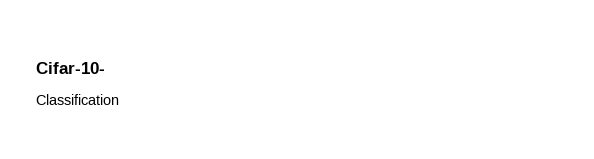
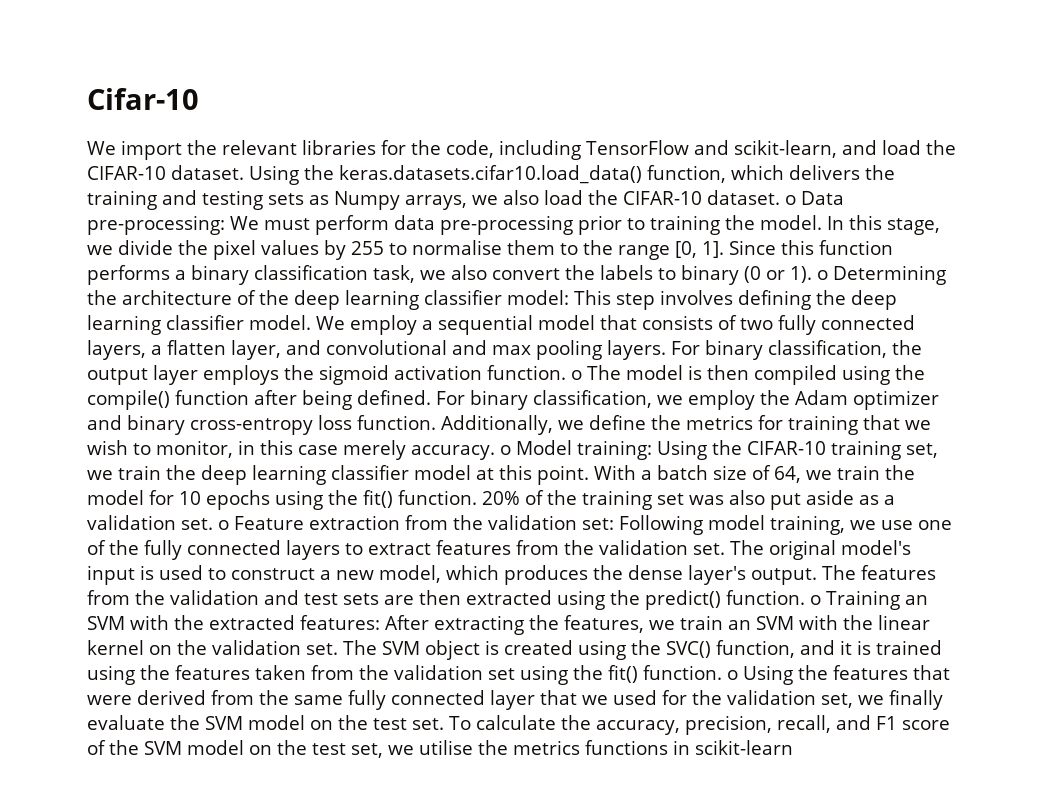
[36,62,105,74] [36,94,119,105] Cifar-10- // Classification -> [87,88,199,110] [87,140,956,160] [87,165,895,185] [87,190,844,210] [87,215,940,235] [87,240,893,260] [87,265,946,285] [87,290,897,310] [87,315,915,335] [87,340,922,360] [87,365,925,385] [87,390,939,410] [87,415,931,435] [87,440,938,460] [87,465,915,485] [87,490,895,510] [87,515,952,535] [87,540,911,560] [87,565,937,585] [87,590,928,610] [87,615,930,635] [87,640,942,660] [87,665,950,685] [87,690,943,710] [87,715,950,735] [87,740,793,758] Cifar-10 // We import the relevant libraries for the code, including TensorFlow and scikit-learn, and load the CIFAR-10 dataset. Using the keras.datasets.cifar10.load_data() function, which delivers the training and testing sets as Numpy arrays, we also load the CIFAR-10 dataset. o Data pre-processing: We must perform data pre-processing prior to training the model. In this stage, we divide the pixel values by 255 to normalise them to the range [0, 1]. Since this function performs a binary classification task, we also convert the labels to binary (0 or 1). o Determining the architecture of the deep learning classifier model: This step involves defining the deep learning classifier model. We employ a sequential model that consists of two fully connected layers, a flatten layer, and convolutional and max pooling layers. For binary classification, the output layer employs the sigmoid activation function. o The model is then compiled using the compile() function after being defined. For binary classification, we employ the Adam optimizer and binary cross-entropy loss function. Additionally, we define the metrics for training that we wish to monitor, in this case merely accuracy. o Model training: Using the CIFAR-10 training set, we train the deep learning classifier model at this point. With a batch size of 64, we train the model for 10 epochs using the fit() function. 20% of the training set was also put aside as a validation set. o Feature extraction from the validation set: Following model training, we use one of the fully connected layers to extract features from the validation set. The original model's input is used to construct a new model, which produces the dense layer's output. The features from the validation and test sets are then extracted using the predict() function. o Training an SVM with the extracted features: After extracting the features, we train an SVM with the linear kernel on the validation set. The SVM object is created using the SVC() function, and it is trained using the features taken from the validation set using the fit() function. o Using the features that were derived from the same fully connected layer that we used for the validation set, we finally evaluate the SVM model on the test set. To calculate the accuracy, precision, recall, and F1 score of the SVM model on the test set, we utilise the metrics functions in scikit-learn

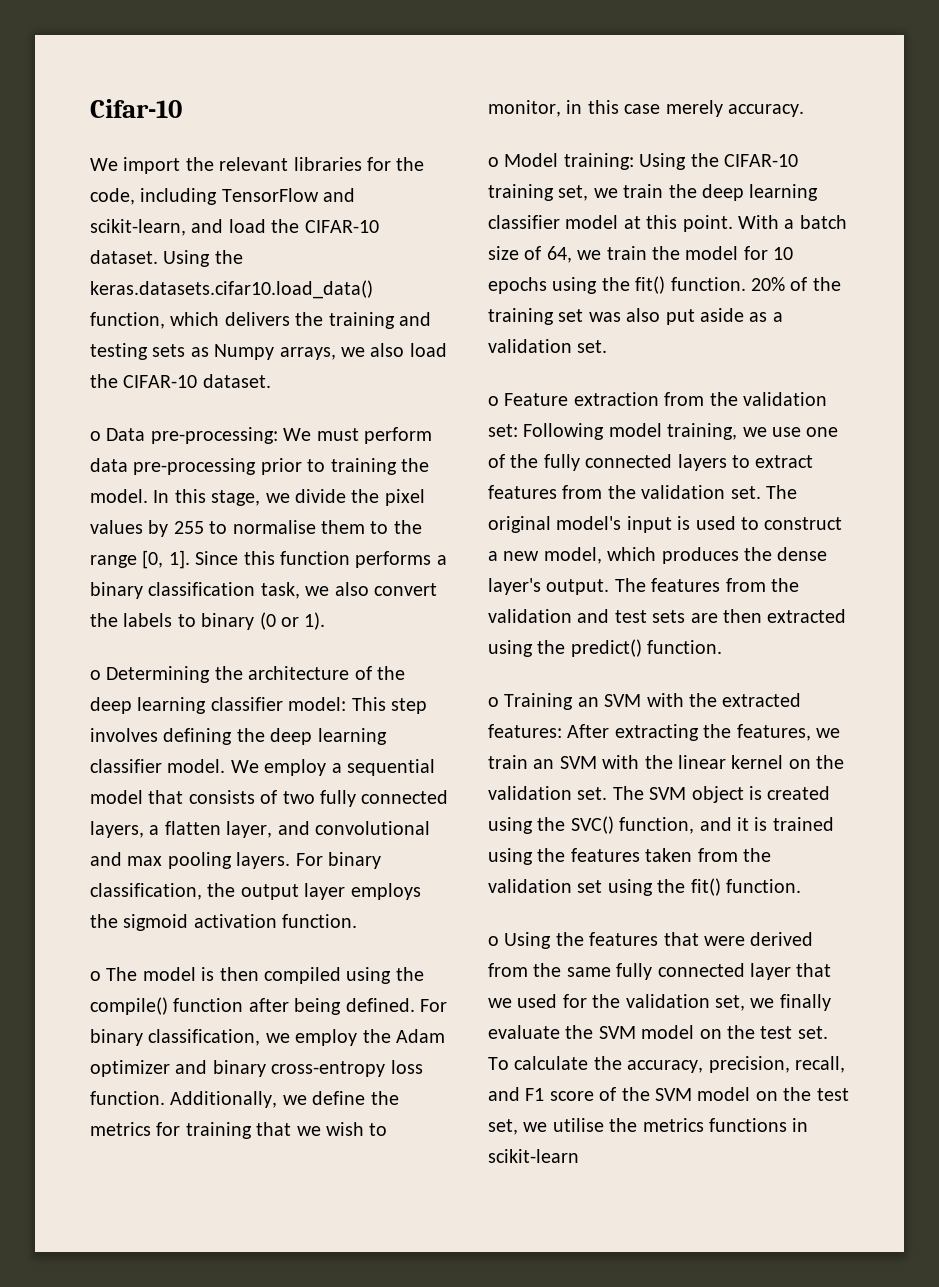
(780, 197) none -> (271, 381) //
(812, 274) none -> (326, 621) //
(566, 372) none -> (358, 921) //
(495, 452) none -> (804, 110) //
(213, 524) none -> (608, 346) //
(805, 597) none -> (723, 647) //
(722, 672) none -> (801, 886) //

